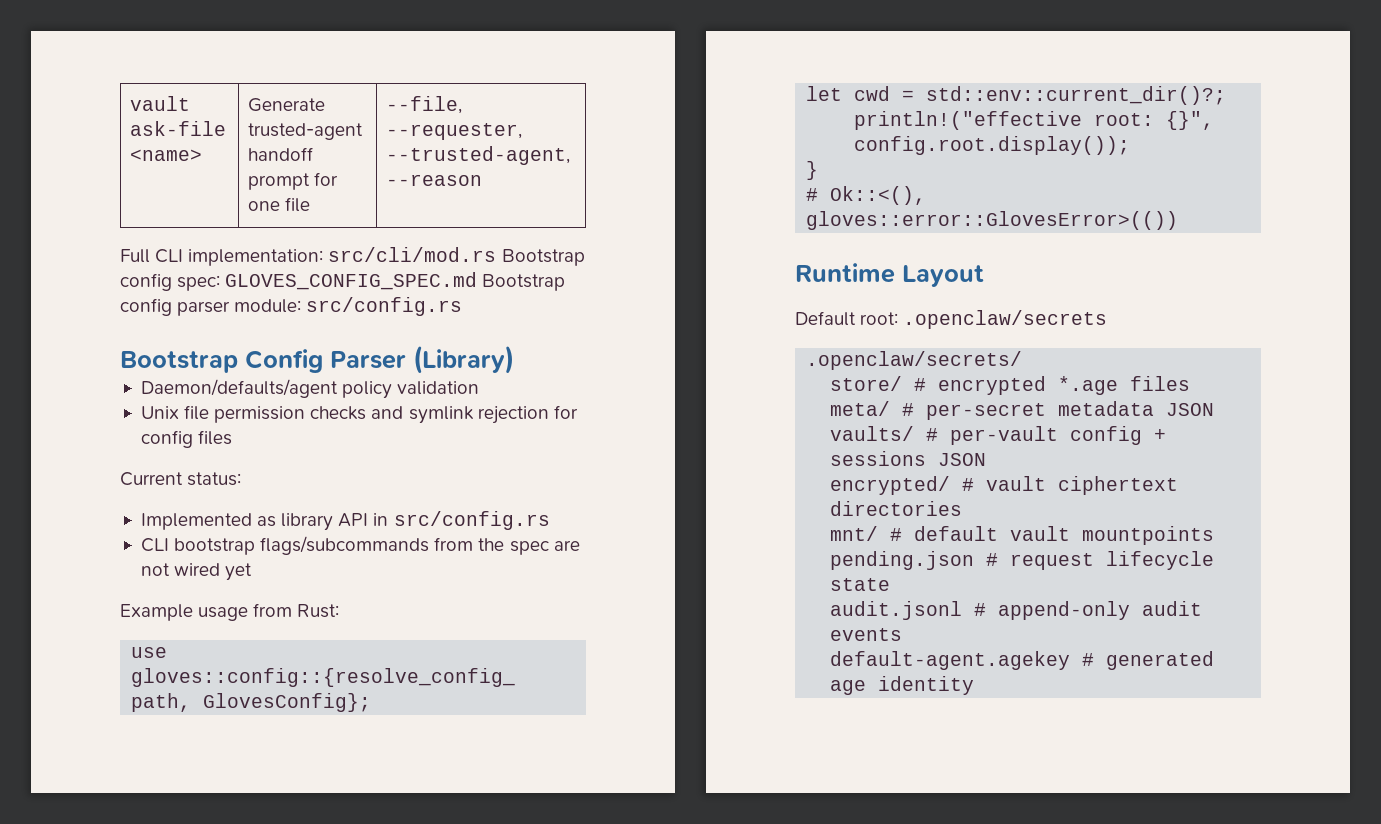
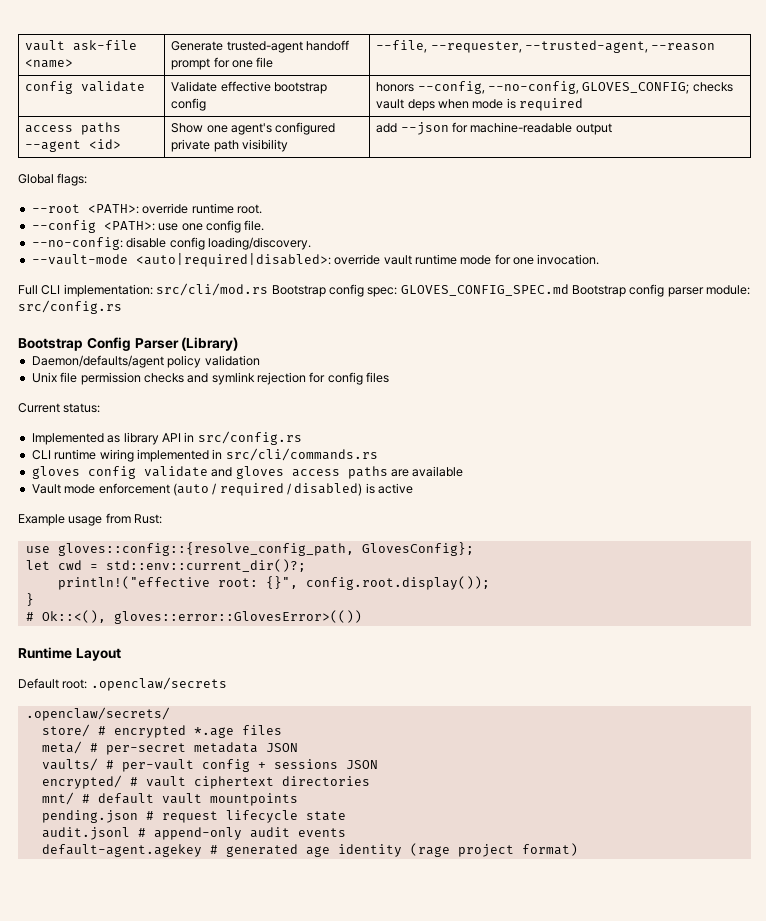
(482, 180) none -> [25,81,146,94] [171,81,328,94] [171,98,207,111] [376,81,733,94] [376,98,584,111] [25,122,122,135] [25,139,122,152] [171,122,336,135] [171,139,289,152] [376,122,612,135] [18,173,88,186] [31,203,262,214] [31,220,265,233] [31,237,311,250] [31,253,600,267] // config validate | Validate effective bootstrap config | honors --config, --no-config, GLOVES_CONFIG; checks vault deps when mode is required // access paths --agent <id> | Show one agent's configured private path visibility | add --json for machine-readable output // Global flags: // --root <PATH>: override runtime root. // --config <PATH>: use one config file. // --no-config: disable config loading/discovery. // --vault-mode <auto|required|disabled>: override vault runtime mode for one invocation.
[174,536,580,555] [140,563,253,581] bootstrap flags/subcommands from the spec are not wired yet -> [54,448,378,462] [31,466,464,479] [31,483,414,496] runtime wiring implemented in src/cli/commands.rs // gloves config validate and gloves access paths are available // Vault mode enforcement (auto / required / disabled) is active
(975, 685) none -> [409,843,578,857] (rage project format)

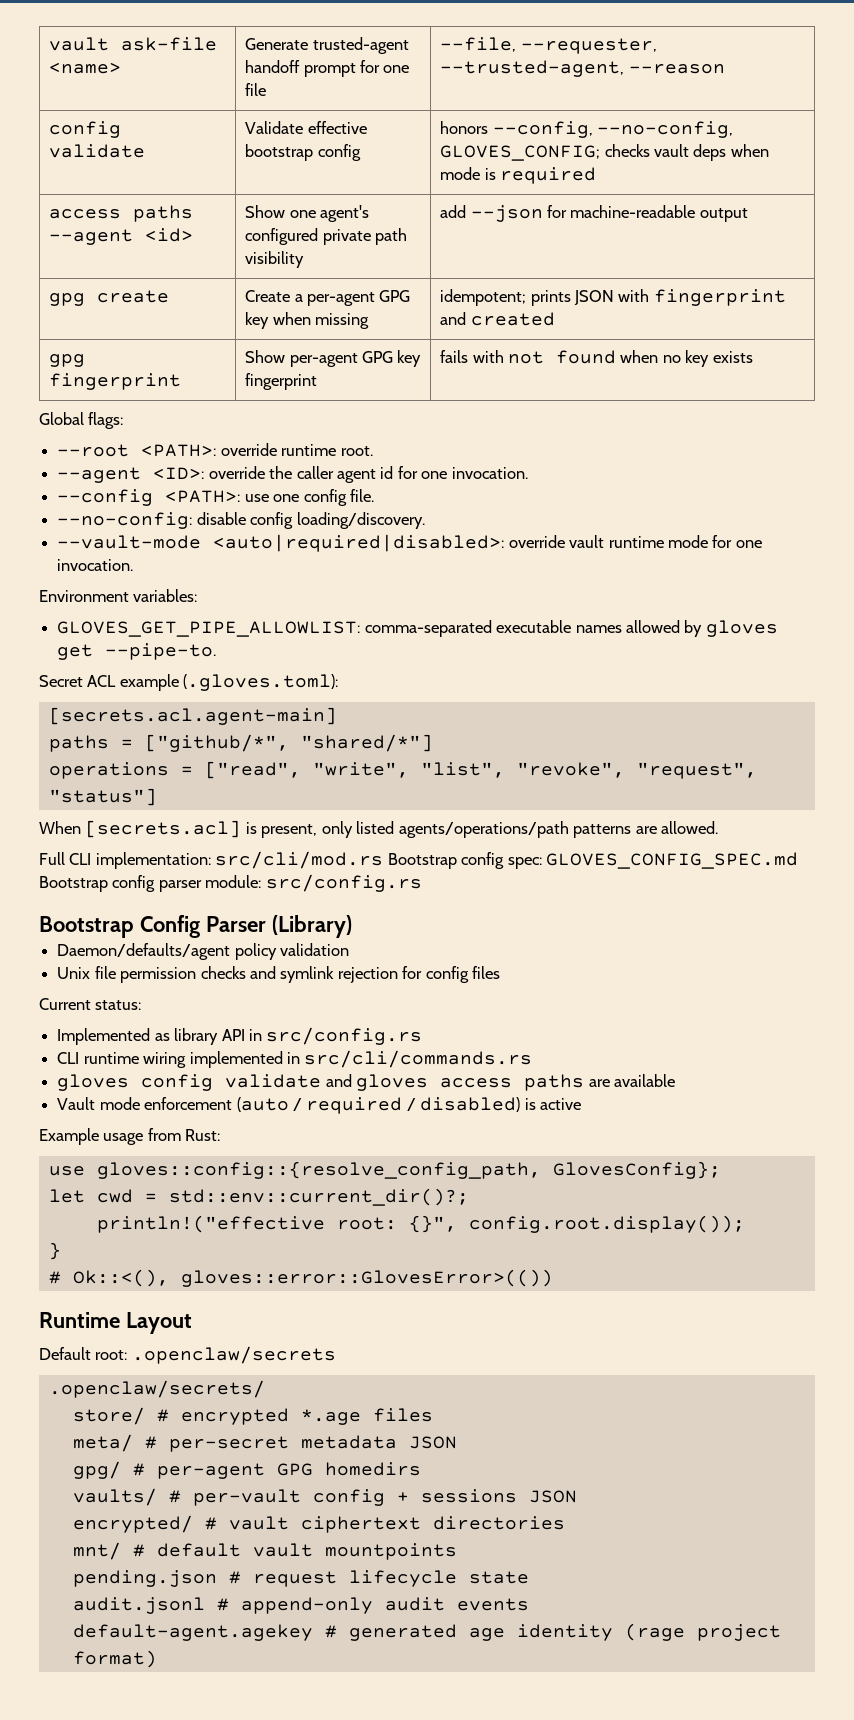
(612, 129) none -> [49,290,170,306] [245,290,411,306] [245,312,370,329] [440,289,786,306] [440,312,555,326] [49,354,86,367] [49,373,182,390] [245,350,422,367] [245,373,318,390] [440,350,753,367] // gpg create | Create a per-agent GPG key when missing | idempotent; prints JSON with fingerprint and created // gpg fingerprint | Show per-agent GPG key fingerprint | fails with not found when no key exists
(262, 209) none -> [57,466,528,483] // --agent <ID>: override the caller agent id for one invocation.
(600, 259) none -> [39,589,198,602] [57,620,778,637] [57,643,217,660] [39,674,339,691] [48,707,337,725] [48,734,433,752] [48,761,757,779] [48,788,157,806] [39,820,719,838] // Environment variables: // GLOVES_GET_PIPE_ALLOWLIST: comma-separated executable names allowed by gloves get --pipe-to. // Secret ACL example (.gloves.toml): // [secrets.acl.agent-main] // paths = ["github/*", "shared/*"] // operations = ["read", "write", "list", "revoke", "request", "status"] // When [secrets.acl] is present, only listed agents/operations/path patterns are allowed.
(298, 747) none -> [72,1461,421,1479] // gpg/ # per-agent GPG homedirs

